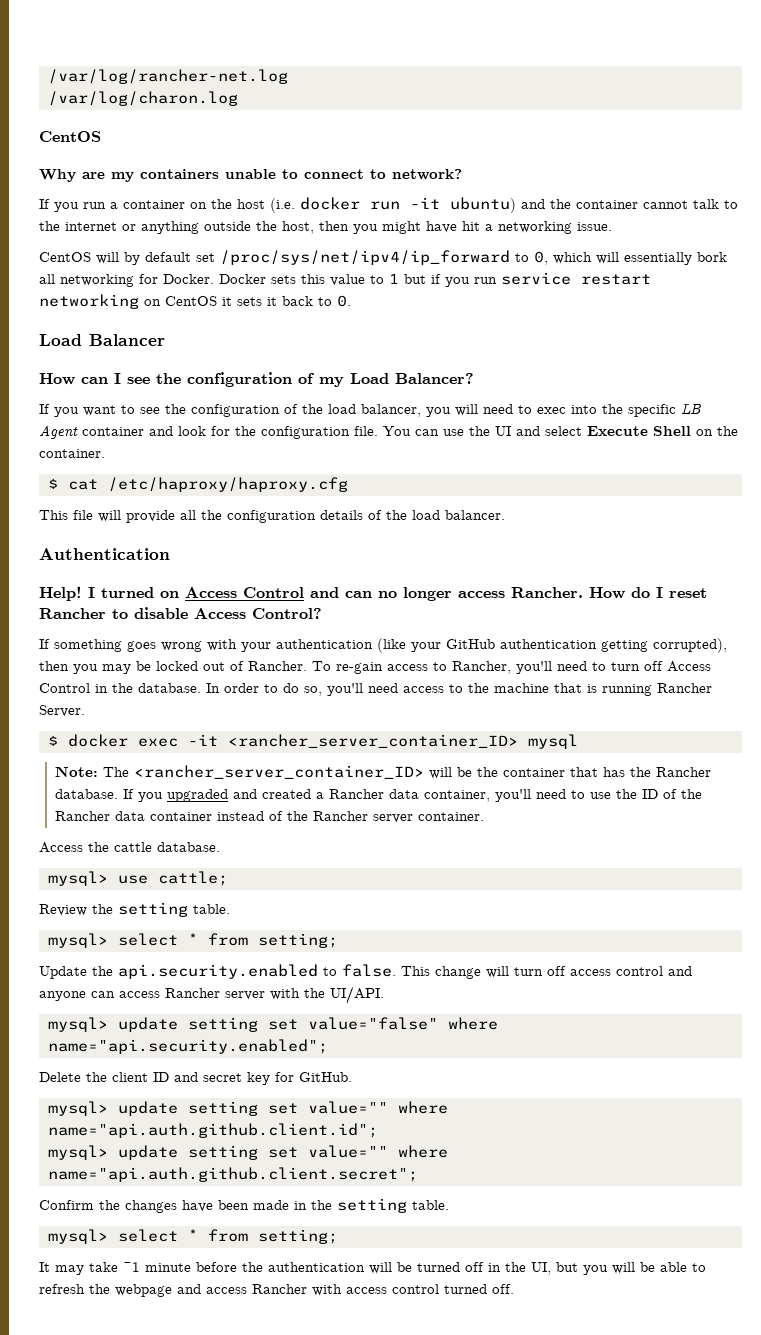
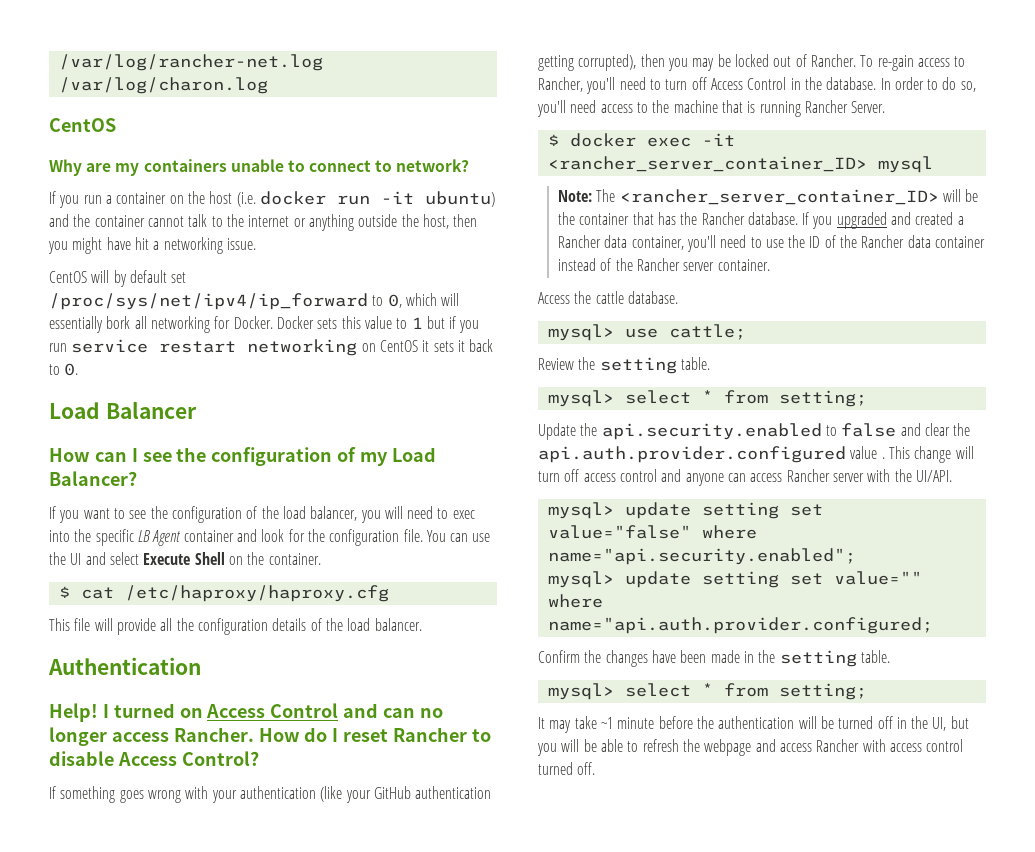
[342,964,396,977] false. -> [841,423,971,437] [538,446,885,463] false and clear the api.auth.provider.configured value .
[39,1072,352,1085] [47,1101,448,1116] [47,1123,378,1138] [47,1145,448,1160] [47,1167,418,1182] // Delete the client ID and secret key for GitHub. // mysql> update setting set value="" where name="api.auth.github.client.id"; // mysql> update setting set value="" where name="api.auth.github.client.secret"; -> [547,571,922,588] [547,594,603,608] [547,617,933,634] // mysql> update setting set value="" where name="api.auth.provider.configured;

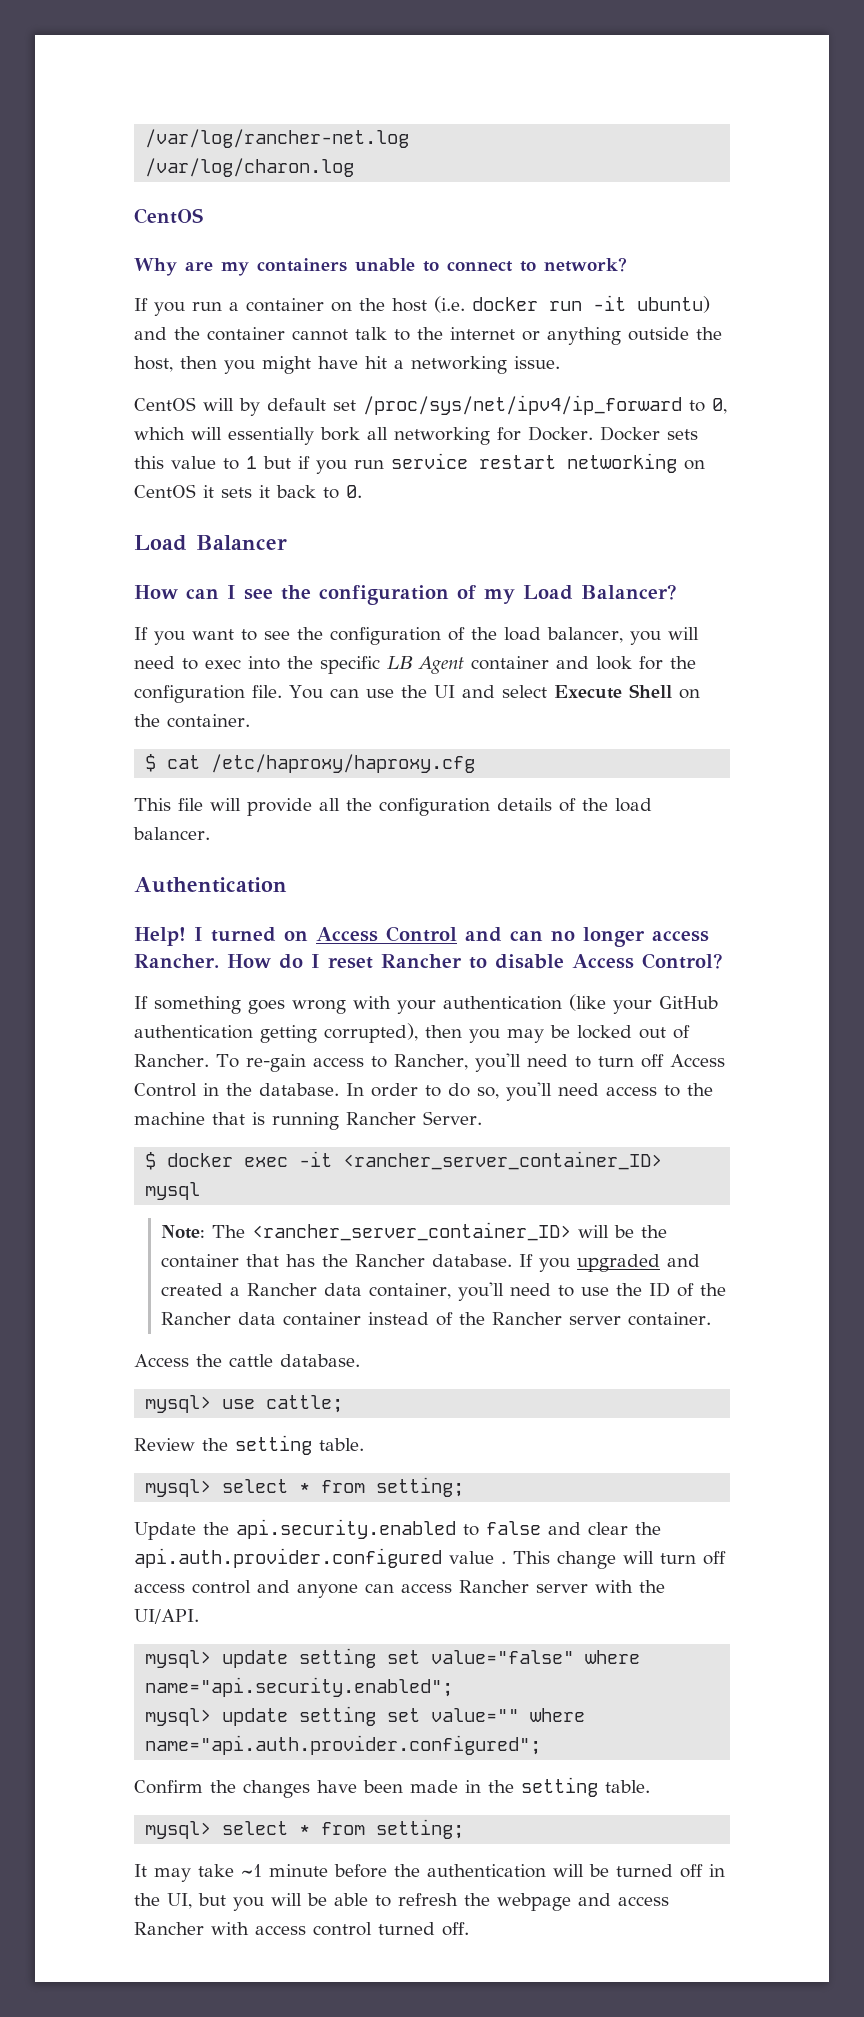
[547,617,933,634] name="api.auth.provider.configured; -> [145,1735,542,1755] name="api.auth.provider.configured";

